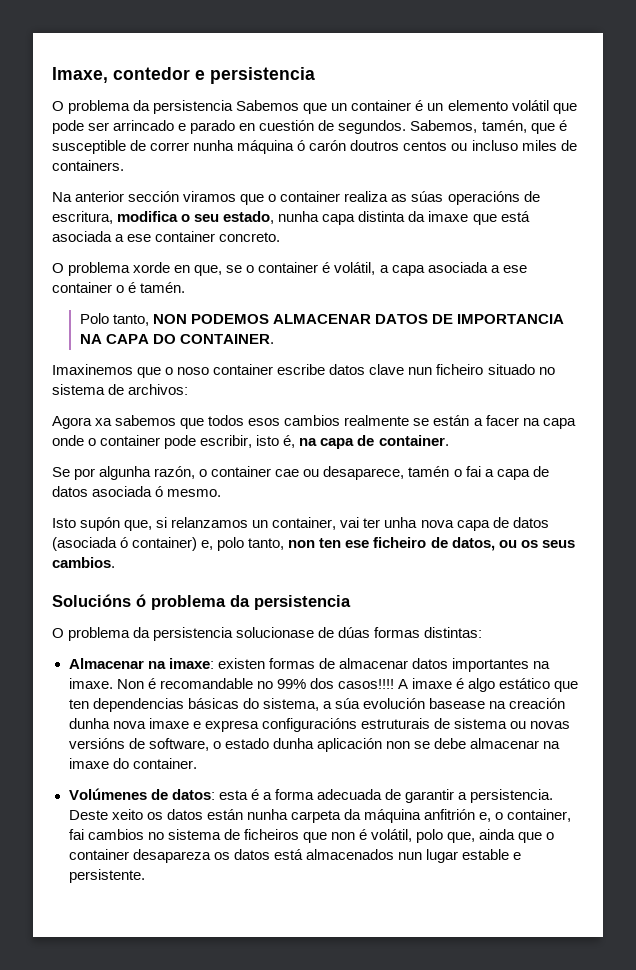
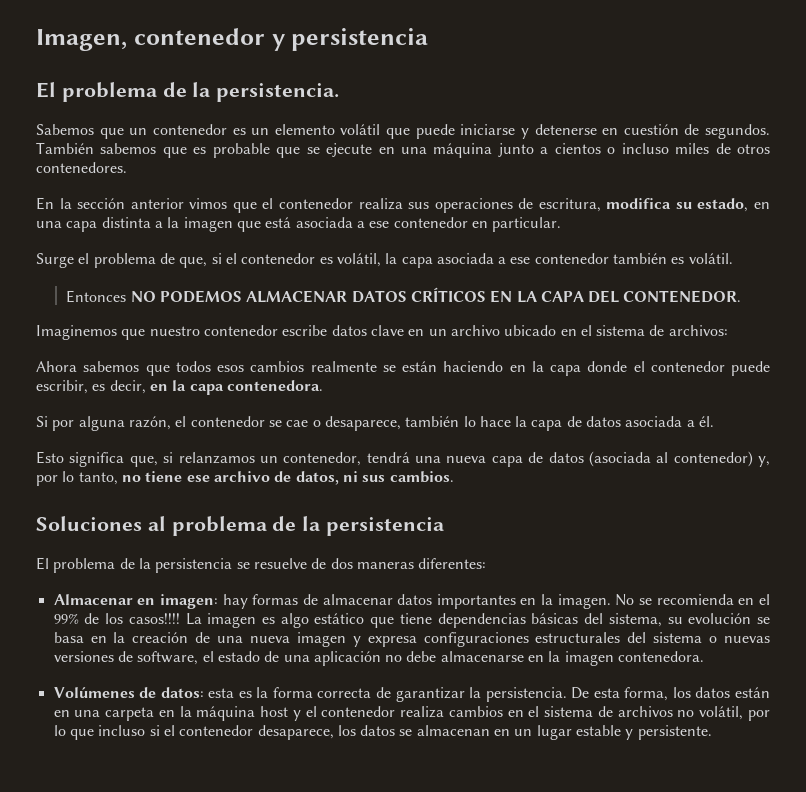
[52,67,315,84] [52,100,234,114] Imaxe, contedor e persistencia // O problema da persistencia -> [36,28,429,51] [36,82,340,102] Imagen, contenedor y persistencia // El problema de la persistencia. //
[351,100,424,111] container é -> [152,124,246,135] contenedor es
[52,120,567,134] [52,140,577,154] [52,160,124,171] [52,191,540,205] [52,211,469,225] pode ser arrincado e parado en cuestión de segundos. Sabemos, tamén, que é susceptible de correr nunha máquina ó carón doutros centos ou incluso miles de containers. // Na anterior sección viramos que o container realiza as súas operacións de escritura, modifica o seu estado, nunha capa distinta da imaxe -> [415,124,770,139] [36,142,771,158] [36,162,127,173] [36,197,770,213] [36,217,233,232] puede iniciarse y detenerse en cuestión de segundos. También sabemos que es probable que se ejecute en una máquina junto a cientos o incluso miles de otros contenedores. // En la sección anterior vimos que el contenedor realiza sus operaciones de escritura, modifica su estado, en una capa distinta a la imagen
[155,231,281,242] [52,262,527,276] [52,282,186,293] [79,313,565,326] [79,334,274,344] [52,364,555,378] container concreto. // O problema xorde en que, se o container é volátil, a capa asociada a ese container o é tamén. // Polo tanto, NON PODEMOS ALMACENAR DATOS DE IMPORTANCIA NA CAPA DO CONTAINER. // Imaxinemos que o noso container escribe datos clave nun ficheiro situado no -> [393,217,562,232] [36,253,733,268] [66,287,742,303] [36,325,592,340] contenedor en particular. // Surge el problema de que, si el contenedor es volátil, la capa asociada a ese contenedor también es volátil. // Entonces NO PODEMOS ALMACENAR DATOS CRÍTICOS EN LA CAPA DEL CONTENEDOR. // Imaginemos que nuestro contenedor escribe datos clave en un archivo ubicado en el
[52,416,113,429] Agora xa -> [36,361,77,372] Ahora
[473,415,576,429] [52,435,449,449] [52,466,549,480] [52,486,222,497] [52,517,549,531] [52,537,575,551] [52,557,115,568] [52,594,351,610] [52,627,483,641] [68,658,265,669] a facer na capa onde o container pode escribir, isto é, na capa de container. // Se por algunha razón, o container cae ou desaparece, tamén o fai a capa de datos asociada ó mesmo. // Isto supón que, si relanzamos un container, vai ter unha nova capa de datos (asociada ó container) e, polo tanto, non ten ese ficheiro de datos, ou os seus cambios. // Solucións ó problema da persistencia // O problema da persistencia solucionase de dúas formas distintas: // Almacenar na imaxe: existen -> [443,361,770,376] [36,380,323,395] [36,416,715,431] [36,451,770,467] [36,471,454,486] [36,516,445,536] [36,557,487,573] [53,594,248,609] haciendo en la capa donde el contenedor puede escribir, es decir, en la capa contenedora. // Si por alguna razón, el contenedor se cae o desaparece, también lo hace la capa de datos asociada a él. // Esto significa que, si relanzamos un contenedor, tendrá una nueva capa de datos (asociada al contenedor) y, por lo tanto, no tiene ese archivo de datos, ni sus cambios. // Soluciones al problema de la persistencia // El problema de la persistencia se resuelve de dos maneras diferentes: // Almacenar en imagen: hay
[532,661,550,669] [68,678,465,689] na imaxe. Non é recomandable no 99% dos casos!!!! A imaxe é -> [520,594,770,609] [53,613,275,628] en la imagen. No se recomienda en el 99% de los casos!!!! La imagen es
[68,699,89,709] ten -> [399,613,432,624] tiene
[242,698,566,711] [68,718,570,732] [68,738,561,752] [68,758,197,769] [68,788,554,803] [68,809,572,823] [68,829,555,843] [68,849,422,863] do sistema, a súa evolución basease na creación dunha nova imaxe e expresa configuracións estruturais de sistema ou novas versións de software, o estado dunha aplicación non se debe almacenar na imaxe do container. // Volúmenes de datos: esta é a forma adecuada de garantir a persistencia. Deste xeito os datos están nunha carpeta da máquina anfitrión e, o container, fai cambios no sistema de ficheiros que non é volátil, polo que, ainda que o container desapareza os datos está almacenados nun -> [584,613,771,627] [53,632,770,647] [53,651,705,666] [53,687,770,702] [53,706,770,721] [53,725,533,740] del sistema, su evolución se basa en la creación de una nueva imagen y expresa configuraciones estructurales del sistema o nuevas versiones de software, el estado de una aplicación no debe almacenarse en la imagen contenedora. // Volúmenes de datos: esta es la forma correcta de garantizar la persistencia. De esta forma, los datos están en una carpeta en la máquina host y el contenedor realiza cambios en el sistema de archivos no volátil, por lo que incluso si el contenedor desaparece, los datos se almacenan en un
[512,852,521,860] e -> [625,729,634,740] y

